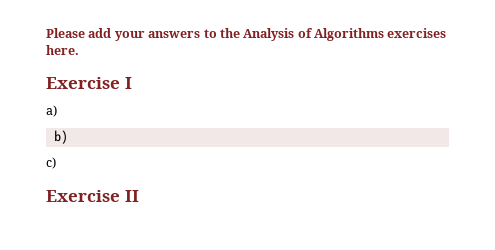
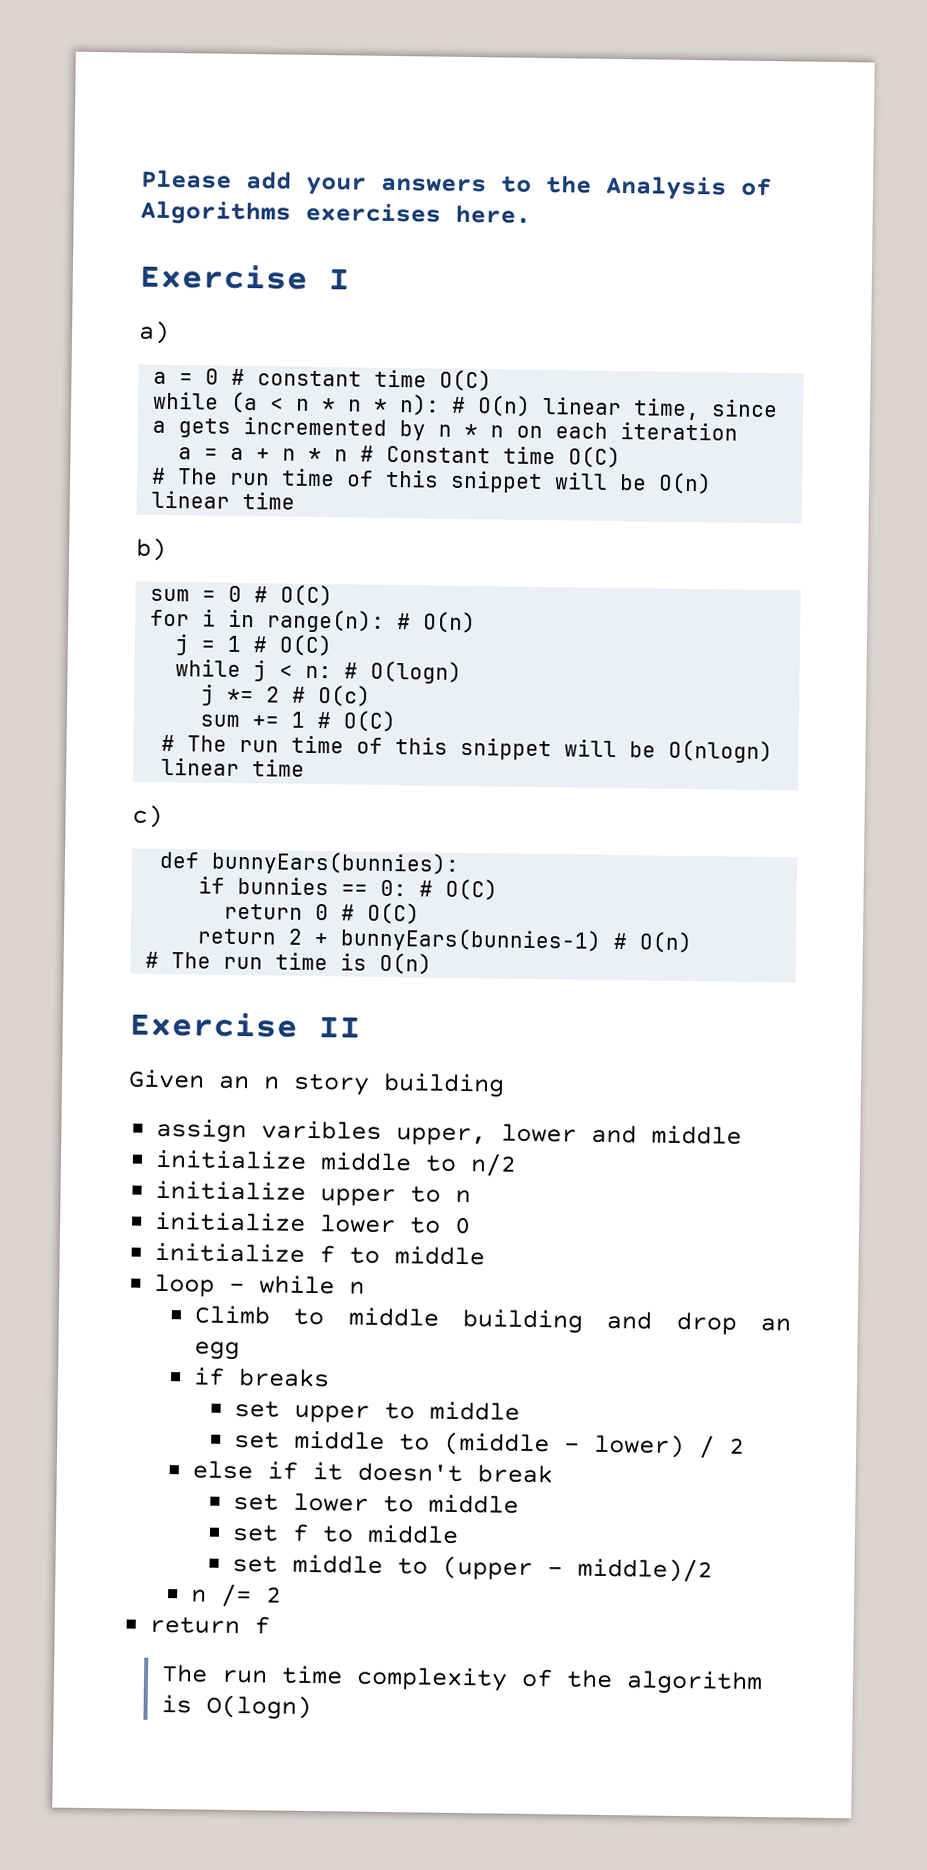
[53,130,68,144] [46,157,56,169] [46,190,139,202] b) // c) // Exercise II -> [153,368,493,392] [153,391,779,421] [152,417,739,441] [178,445,622,469] [152,467,713,495] [151,490,296,510] [136,537,167,561] [150,584,334,607] [150,609,477,634] [175,634,334,657] [175,659,463,684] [201,684,372,707] [200,710,398,733] [161,734,774,764] [161,757,306,777] [132,804,163,828] [159,850,461,876] [198,876,499,901] [224,902,421,925] [197,927,694,954] [145,951,433,975] [129,1011,361,1038] [128,1069,505,1098] [156,1118,743,1146] [155,1149,518,1177] [155,1180,472,1207] [155,1211,472,1235] [154,1242,486,1266] [154,1273,366,1297] [193,1305,791,1335] [193,1341,240,1361] [192,1367,330,1388] [233,1399,520,1423] [233,1430,745,1459] [191,1460,553,1484] [232,1492,519,1514] [231,1523,459,1544] [231,1554,713,1583] [190,1583,282,1608] [149,1615,271,1635] [160,1664,763,1696] [160,1694,312,1721] a = 0 # constant time O(C) // while (a < n * n * n): # O(n) linear time, since a gets incremented by n * n on each iteration // a = a + n * n # Constant time O(C) // # The run time of this snippet will be O(n) linear time // b) // sum = 0 # O(C) // for i in range(n): # O(n) // j = 1 # O(C) // while j < n: # O(logn) // j *= 2 # O(c) // sum += 1 # O(C) // # The run time of this snippet will be O(nlogn) linear time // c) // def bunnyEars(bunnies): // if bunnies == 0: # O(C) // return 0 # O(C) // return 2 + bunnyEars(bunnies-1) # O(n) // # The run time is O(n) // Exercise II // Given an n story building // assign varibles upper, lower and middle // initialize middle to n/2 // initialize upper to n // initialize lower to 0 // initialize f to middle // loop - while n // Climb to middle building and drop an egg // if breaks // set upper to middle // set middle to (middle - lower) / 2 // else if it doesn't break // set lower to middle // set f to middle // set middle to (upper - middle)/2 // n /= 2 // return f // The run time complexity of the algorithm is O(logn)

